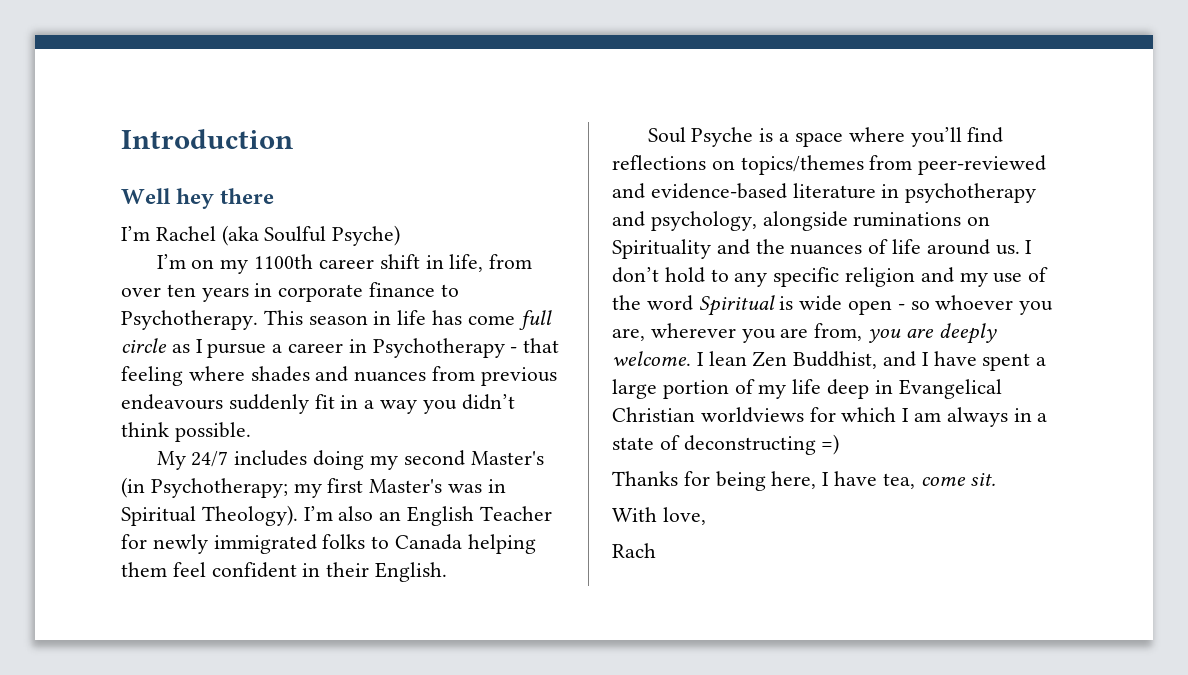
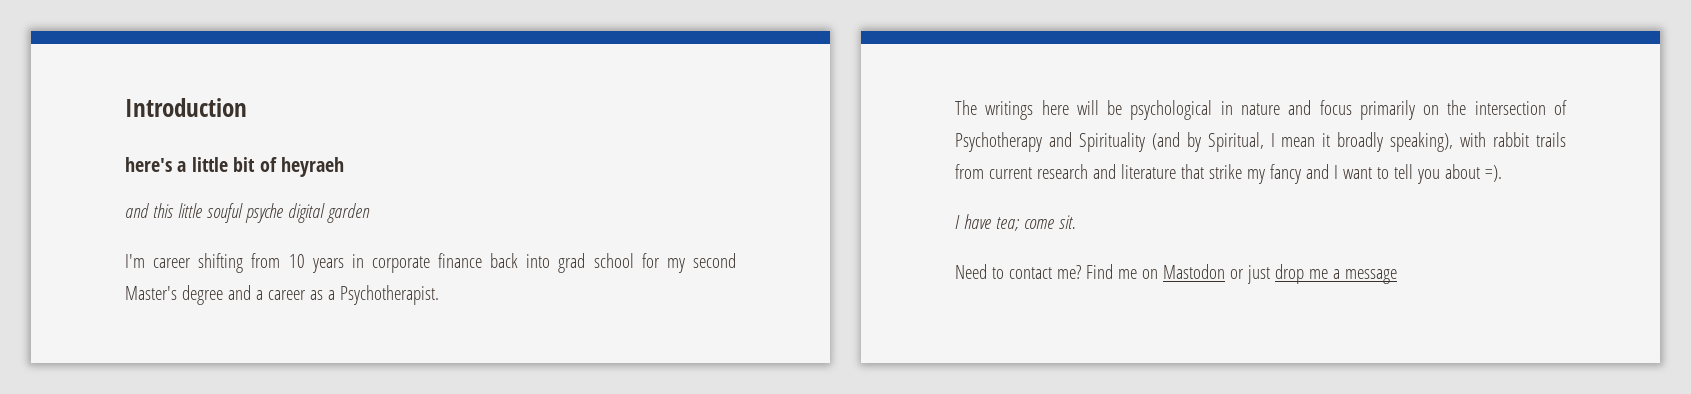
[121,188,275,209] [121,225,401,246] [156,254,533,274] [121,282,459,302] [121,310,552,330] [121,338,560,358] [121,366,557,386] [121,394,515,414] [121,422,251,442] [156,450,544,470] [121,477,506,498] [121,505,552,526] [121,534,536,554] [121,562,448,582] [647,127,1004,147] [612,155,1047,175] [612,183,1037,203] [612,211,991,231] [612,239,1033,259] [612,267,1049,287] [612,295,1054,316] [612,323,997,344] [612,351,1047,371] [612,379,1002,399] [612,407,1048,427] [612,434,840,455] [612,471,915,491] Well hey there // I’m Rachel (aka Soulful Psyche) // I’m on my 1100th career shift in life, from over ten years in corporate finance to Psychotherapy. This season in life has come full circle as I pursue a career in Psychotherapy - that feeling where shades and nuances from previous endeavours suddenly fit in a way you didn’t think possible. // My 24/7 includes doing my second Master's (in Psychotherapy; my first Master's was in Spiritual Theology). I’m also an English Teacher for newly immigrated folks to Canada helping them feel confident in their English. // Soul Psyche is a space where you’ll find reflections on topics/themes from peer-reviewed and evidence-based literature in psychotherapy and psychology, alongside ruminations on Spirituality and the nuances of life around us. I don’t hold to any specific religion and my use of the word Spiritual is wide open - so whoever you are, wherever you are from, you are deeply welcome. I lean Zen Buddhist, and I have spent a large portion of my life deep in Evangelical Christian worldviews for which I am always in a state of deconstructing =) // Thanks for being here, I have tea, -> [125,157,344,177] [125,203,370,223] [125,253,736,273] [125,285,439,305] [955,100,1567,120] [955,132,1566,152] [955,164,1502,184] [955,214,1020,231] here's a little bit of heyraeh // and this little souful psyche digital garden // I'm career shifting from 10 years in corporate finance back into grad school for my second Master's degree and a career as a Psychotherapist. // The writings here will be psychological in nature and focus primarily on the intersection of Psychotherapy and Spirituality (and by Spiritual, I mean it broadly speaking), with rabbit trails from current research and literature that strike my fancy and I want to tell you about =). // I have tea;
[612,507,706,525] [612,543,656,558] With love, // Rach -> [955,264,1397,284] Need to contact me? Find me on Mastodon or just drop me a message

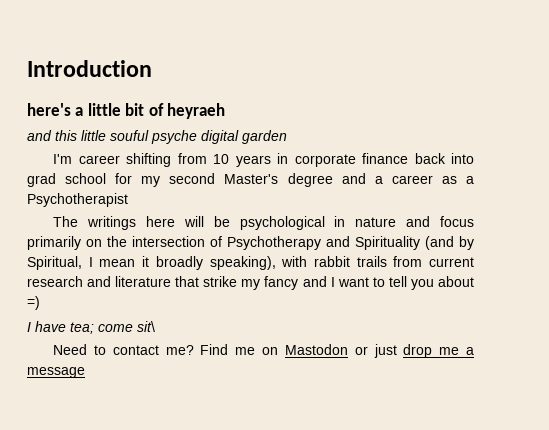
[339,285,439,305] Psychotherapist. -> [27,193,128,207] Psychotherapist
[1484,165,1502,182] =). -> [27,296,40,310] =)
[1058,215,1076,229] sit. -> [137,321,155,332] sit\

